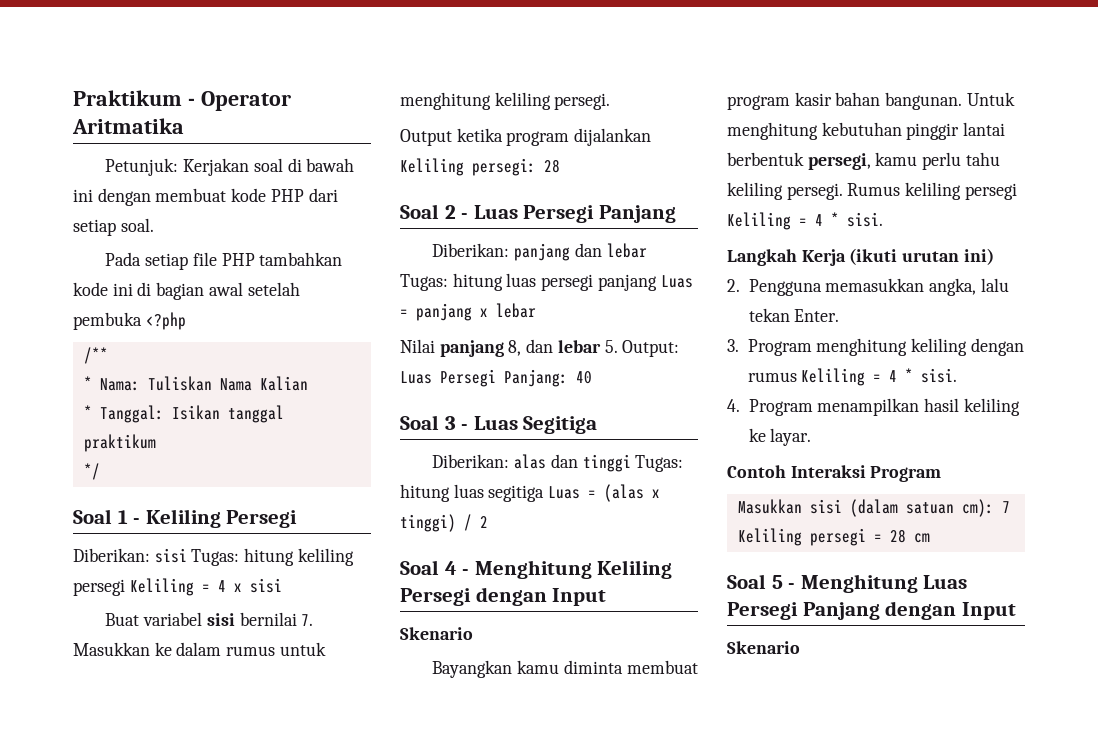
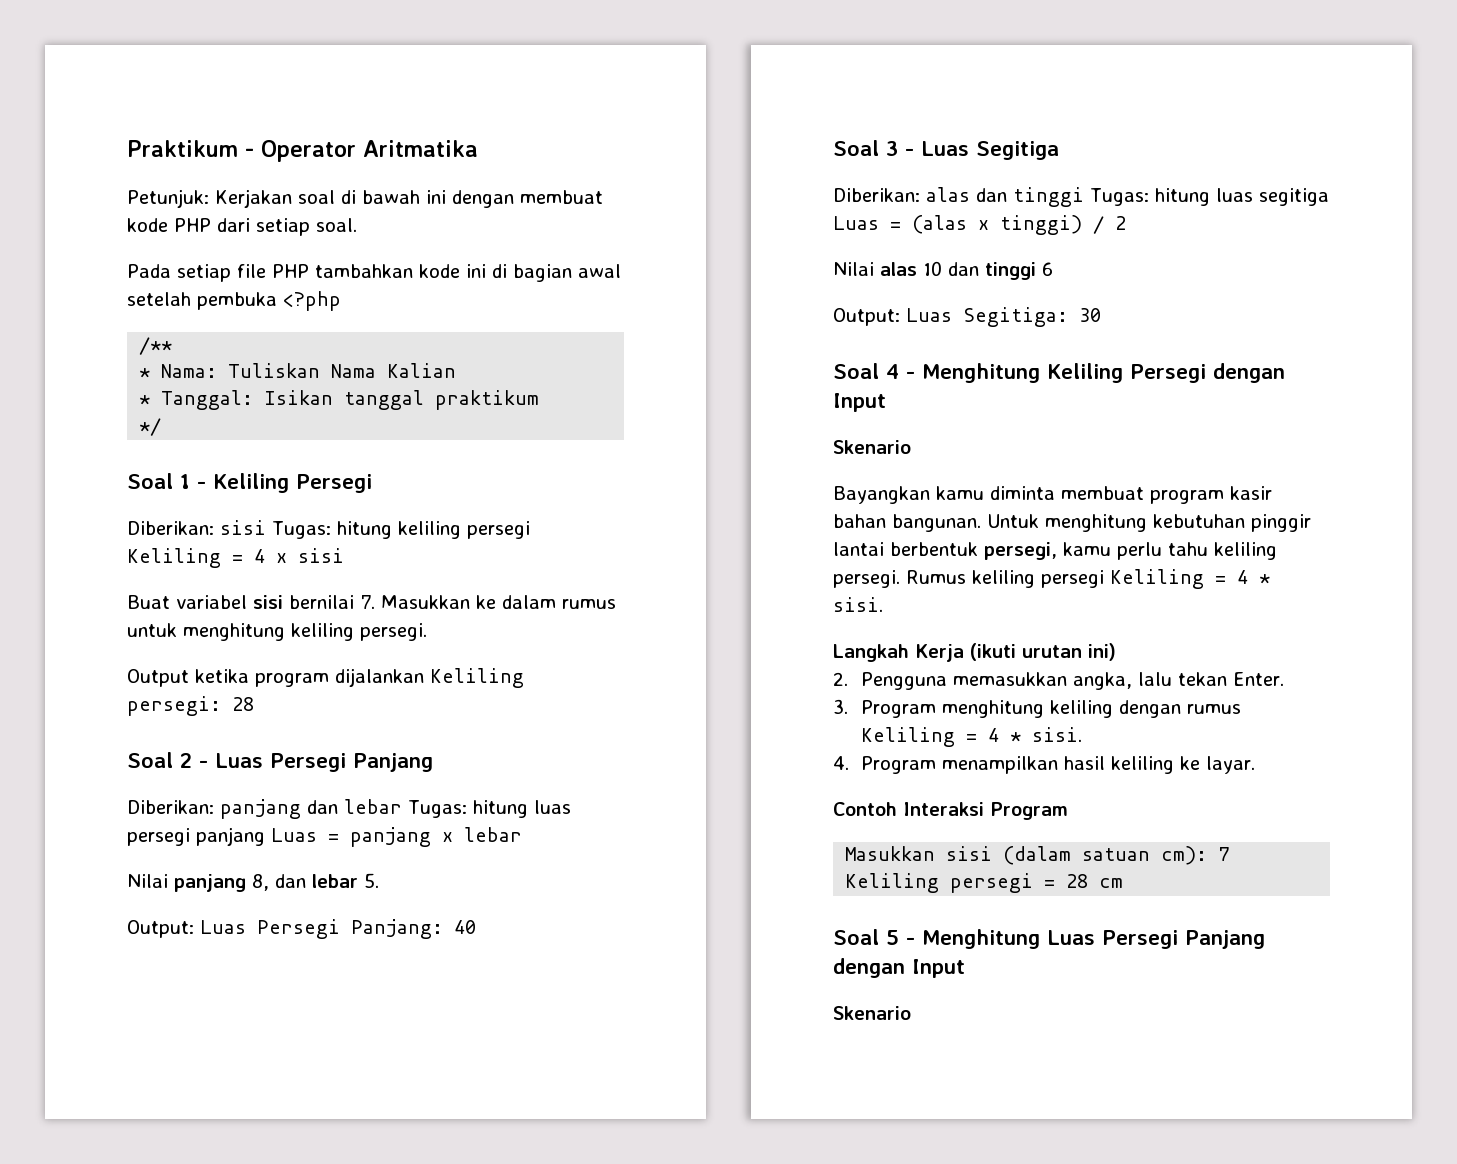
(618, 346) none -> (379, 880) //
(488, 522) none -> [833,261,1053,280] [833,307,1101,327] // Nilai alas 10 dan tinggi 6 // Output: Luas Segitiga: 30

